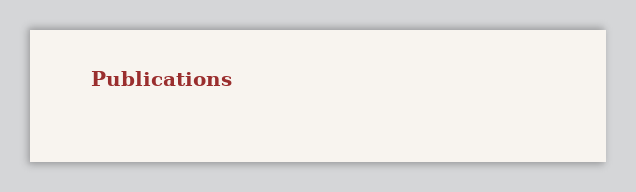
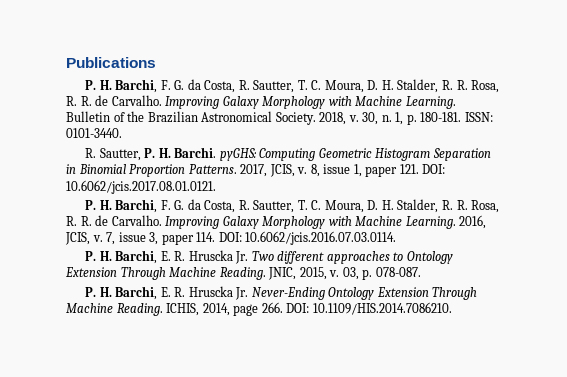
(232, 78) none -> [85,79,500,93] [66,95,456,109] [66,111,493,125] [66,128,122,138] [85,147,491,161] [66,164,446,177] [66,180,216,194] [85,199,500,213] [66,215,487,229] [65,231,397,245] [85,250,453,264] [65,267,421,280] [85,286,478,300] [66,302,452,316] // P. H. Barchi, F. G. da Costa, R. Sautter, T. C. Moura, D. H. Stalder, R. R. Rosa, R. R. de Carvalho. Improving Galaxy Morphology with Machine Learning. Bulletin of the Brazilian Astronomical Society. 2018, v. 30, n. 1, p. 180-181. ISSN: 0101-3440. // R. Sautter, P. H. Barchi. pyGHS: Computing Geometric Histogram Separation in Binomial Proportion Patterns. 2017, JCIS, v. 8, issue 1, paper 121. DOI: 10.6062/jcis.2017.08.01.0121. // P. H. Barchi, F. G. da Costa, R. Sautter, T. C. Moura, D. H. Stalder, R. R. Rosa, R. R. de Carvalho. Improving Galaxy Morphology with Machine Learning. 2016, JCIS, v. 7, issue 3, paper 114. DOI: 10.6062/jcis.2016.07.03.0114. // P. H. Barchi, E. R. Hruscka Jr. Two different approaches to Ontology Extension Through Machine Reading. JNIC, 2015, v. 03, p. 078-087. // P. H. Barchi, E. R. Hruscka Jr. Never-Ending Ontology Extension Through Machine Reading. ICHIS, 2014, page 266. DOI: 10.1109/HIS.2014.7086210.

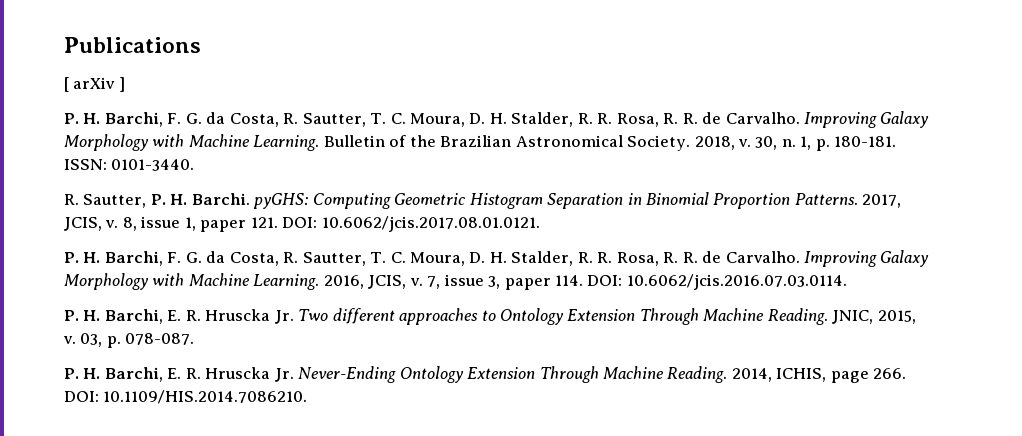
(156, 62) none -> [64,77,125,92] // [ arXiv ]
[166,303,230,316] ICHIS, 2014, -> [731,368,827,382] 2014, ICHIS,

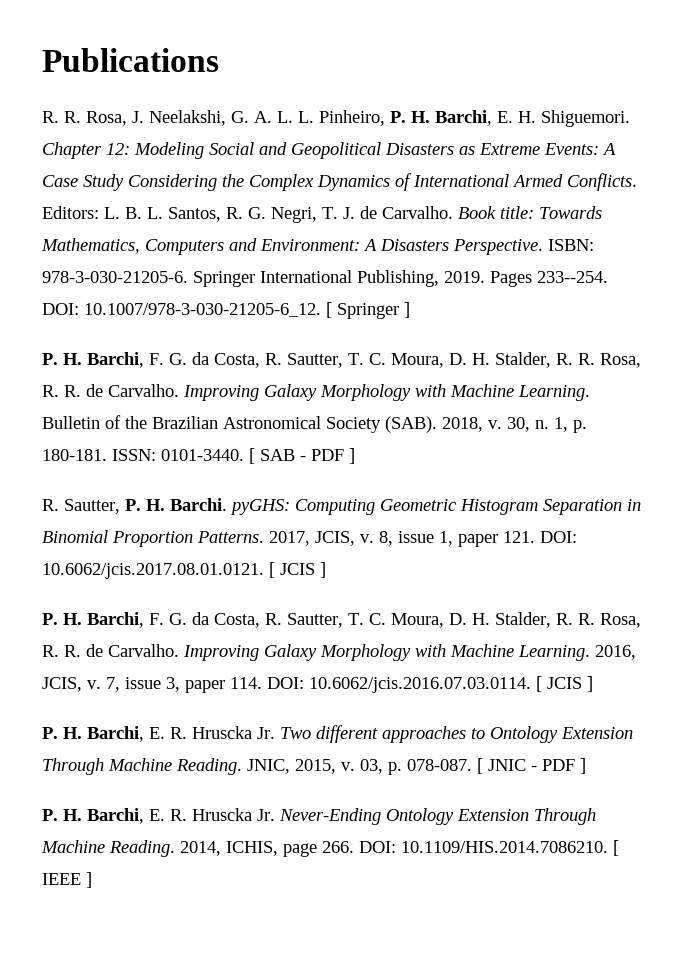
[64,77,116,92] [ arXiv -> [42,110,630,127] [42,142,616,159] [42,173,637,191] [42,206,602,223] [41,238,594,255] [42,270,608,287] [42,302,399,319] R. R. Rosa, J. Neelakshi, G. A. L. L. Pinheiro, P. H. Barchi, E. H. Shiguemori. Chapter 12: Modeling Social and Geopolitical Disasters as Extreme Events: A Case Study Considering the Complex Dynamics of International Armed Conflicts. Editors: L. B. L. Santos, R. G. Negri, T. J. de Carvalho. Book title: Towards Mathematics, Computers and Environment: A Disasters Perspective. ISBN: 978-3-030-21205-6. Springer International Publishing, 2019. Pages 233--254. DOI: 10.1007/978-3-030-21205-6_12. [ Springer
[627,135,691,151] Society. -> [326,416,437,433] Society (SAB).
(195, 165) none -> [249,448,355,464] [ SAB - PDF ]
(540, 224) none -> [269,562,326,578] [ JCIS ]
(847, 282) none -> [536,676,593,692] [ JCIS ]
(195, 339) none -> [477,758,586,774] [ JNIC - PDF ]
(308, 397) none -> [613,840,619,856] [42,872,92,888] [ IEEE ]

